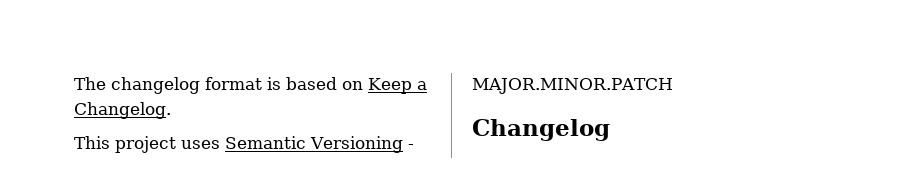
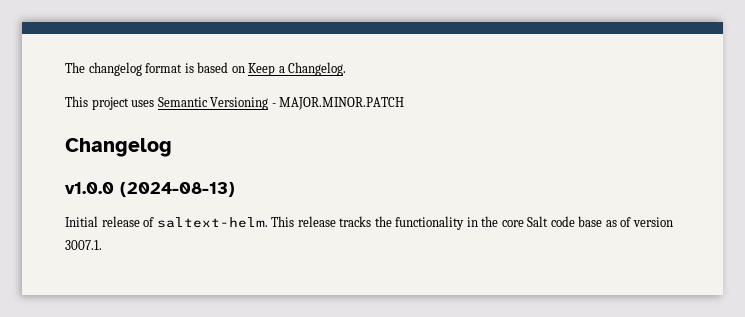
(610, 130) none -> [65,182,235,197] [65,216,673,230] [65,240,102,250] // v1.0.0 (2024-08-13) // Initial release of saltext-helm. This release tracks the functionality in the core Salt code base as of version 3007.1.

